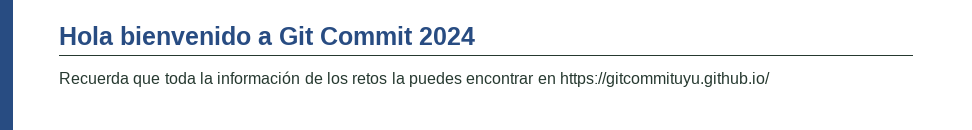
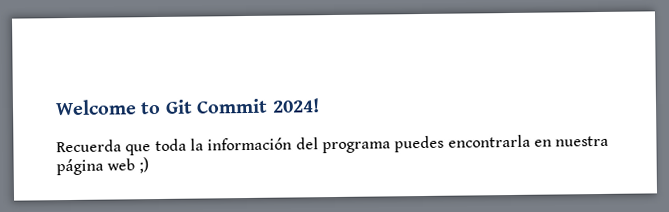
[59,26,273,45] Hola bienvenido a -> [55,99,162,116] Welcome to
[419,27,475,45] 2024 -> [271,98,320,113] 2024!
[304,72,770,87] de los retos la puedes encontrar en https://gitcommituyu.github.io/ -> [295,134,610,154] [56,157,149,176] del programa puedes encontrarla en nuestra página web ;)

